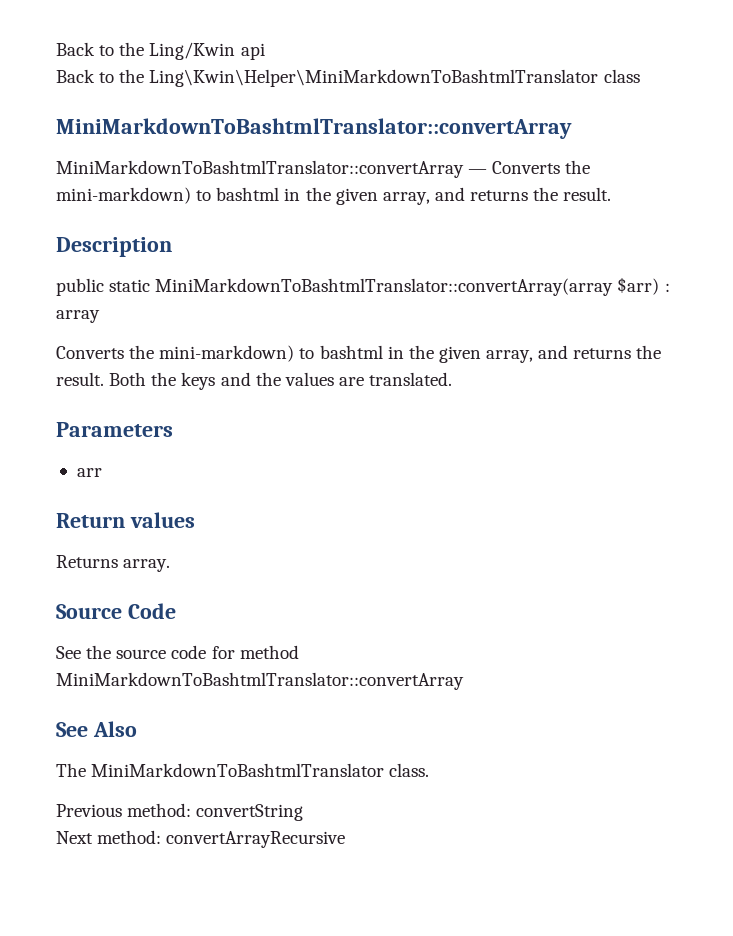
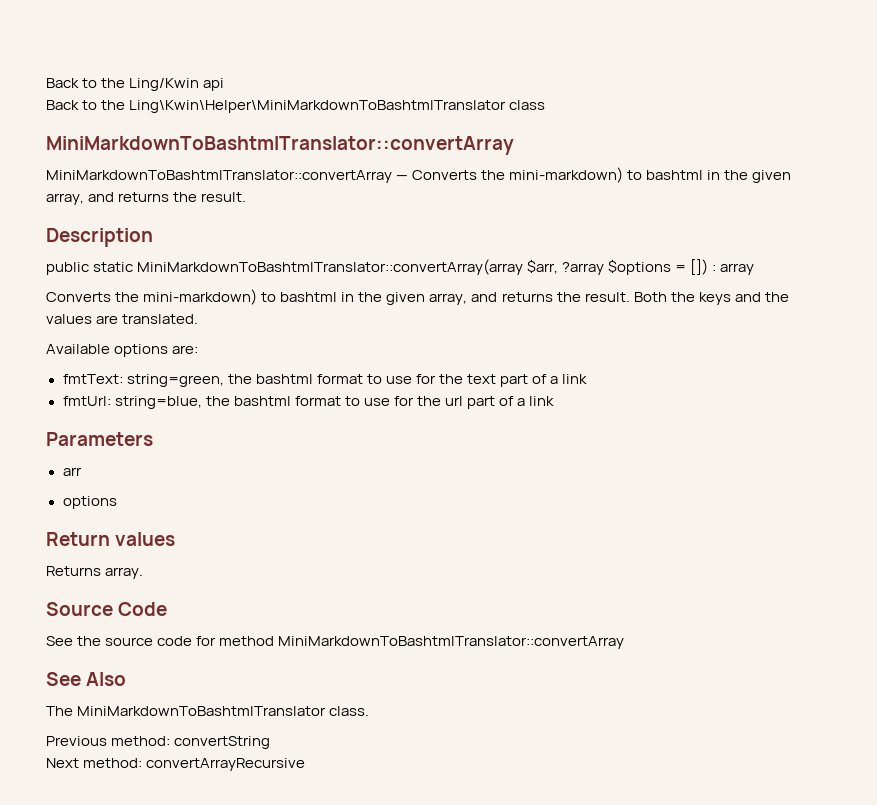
[617,277,660,295] $arr) -> [527,259,709,275] $arr, ?array $options = [])
(453, 379) none -> [46,344,199,357] [62,374,588,387] [62,396,555,409] // Available options are: // fmtText: string=green, the bashtml format to use for the text part of a link // fmtUrl: string=blue, the bashtml format to use for the url part of a link
(102, 472) none -> [62,496,117,509] // options

